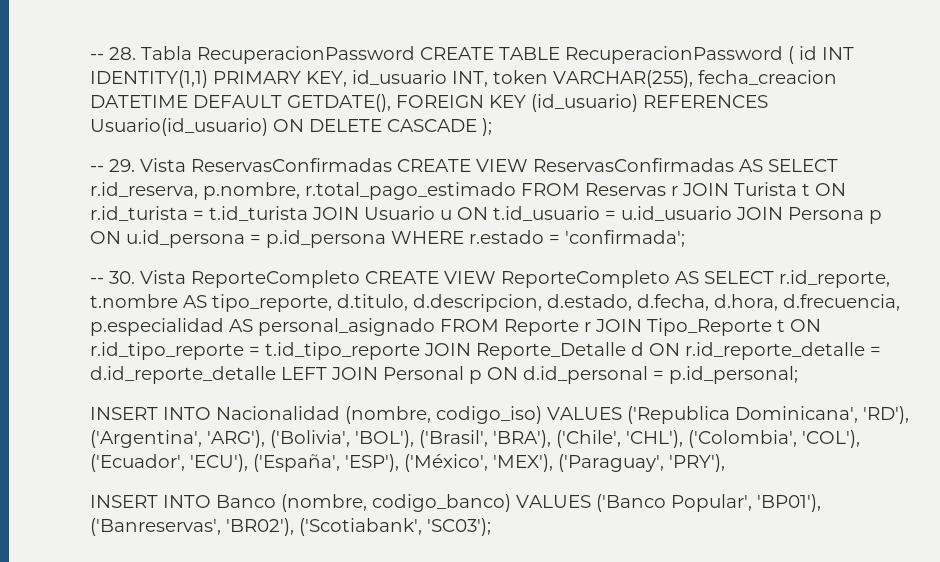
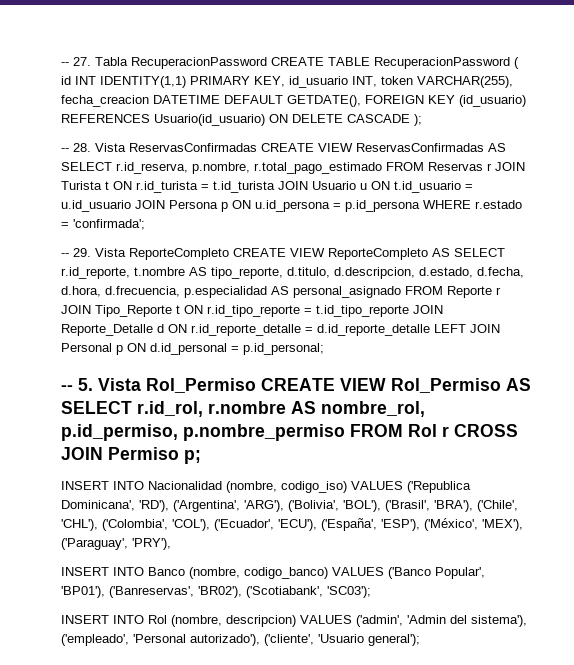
[90,47,136,60] -- 28. -> [61,57,91,66] -- 27.
[109,159,135,172] 29. -> [73,143,91,152] 28.
[109,271,135,284] 30. -> [73,248,91,257] 29.
(798, 375) none -> [61,378,531,393] [61,401,425,417] [61,424,518,441] [61,447,201,464] // -- 5. Vista Rol_Permiso CREATE VIEW Rol_Permiso AS SELECT r.id_rol, r.nombre AS nombre_rol, p.id_permiso, p.nombre_permiso FROM Rol r CROSS JOIN Permiso p;
(491, 527) none -> [61,615,527,627] [61,634,420,646] // INSERT INTO Rol (nombre, descripcion) VALUES ('admin', 'Admin del sistema'), ('empleado', 'Personal autorizado'), ('cliente', 'Usuario general');

